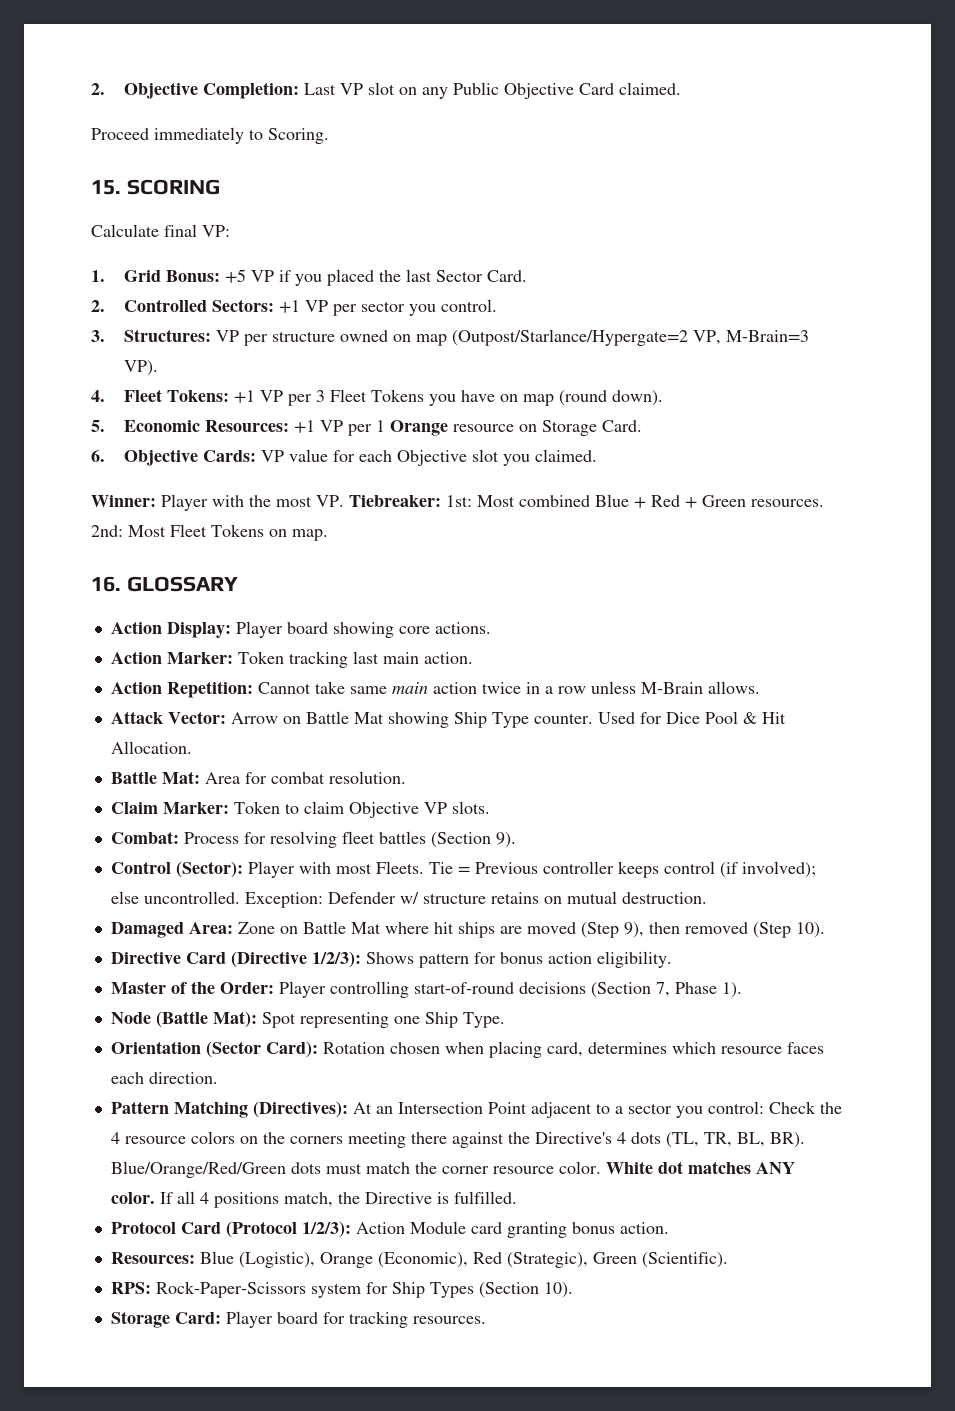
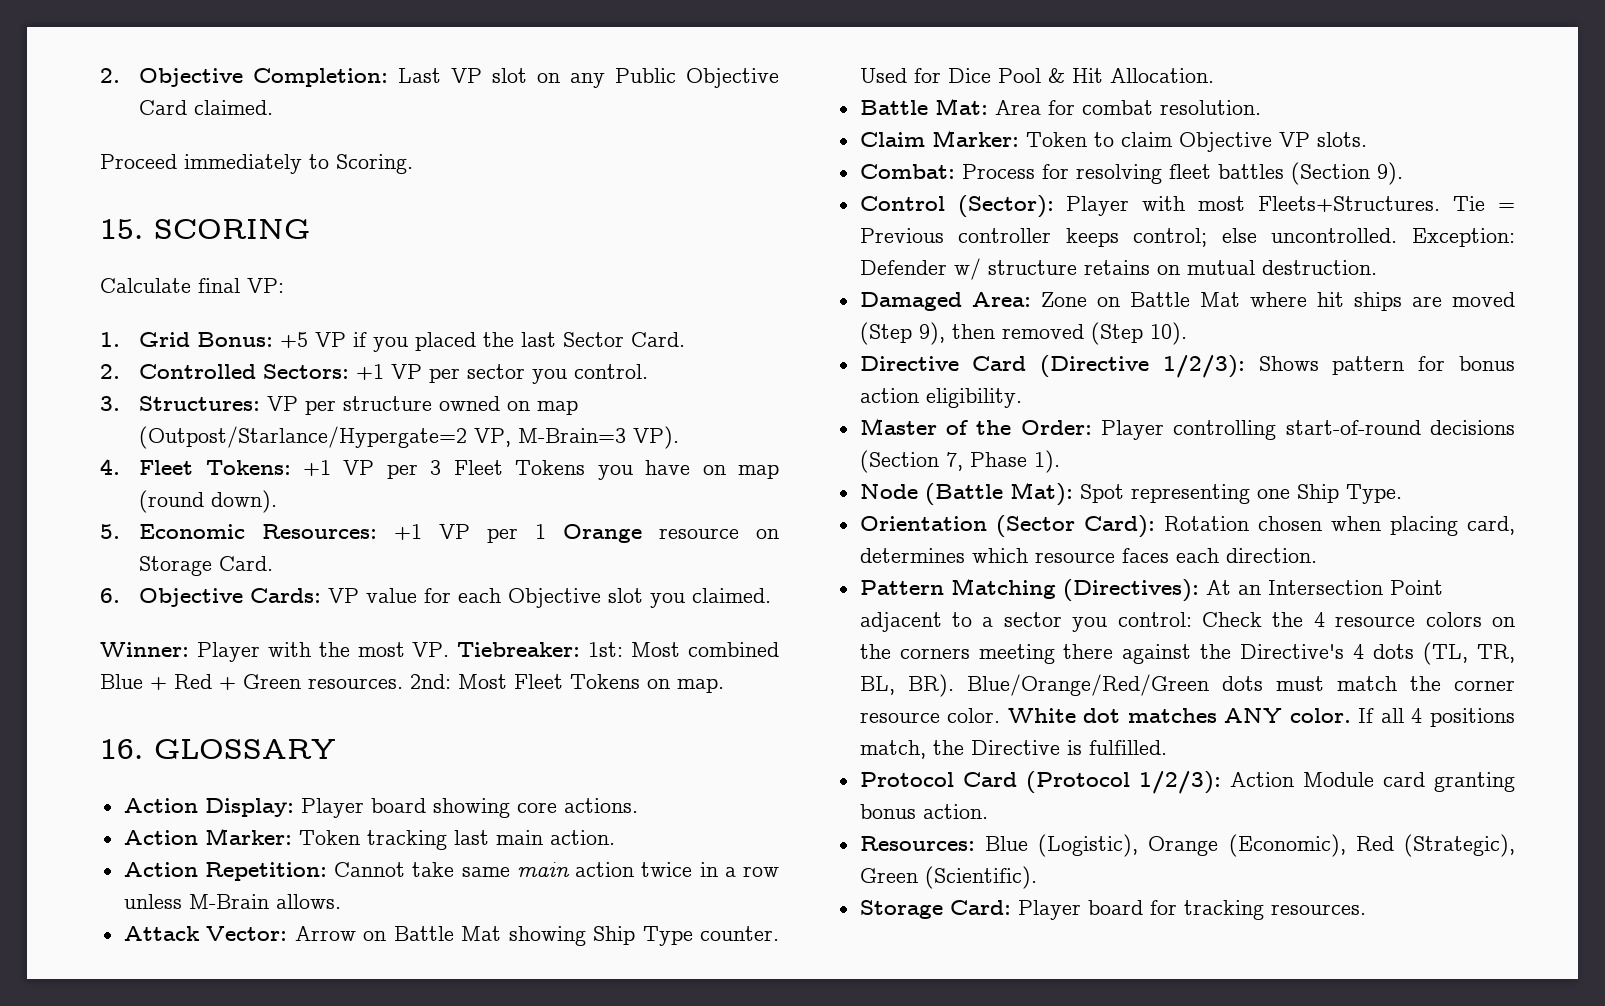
[375,861,424,874] Fleets. -> [1258,196,1441,212] Fleets+Structures.
[663,861,816,878] control (if involved); -> [1133,228,1208,247] control;
[110,1281,573,1298] // RPS: Rock-Paper-Scissors system for Ship Types (Section 10). -> (1037, 877) none

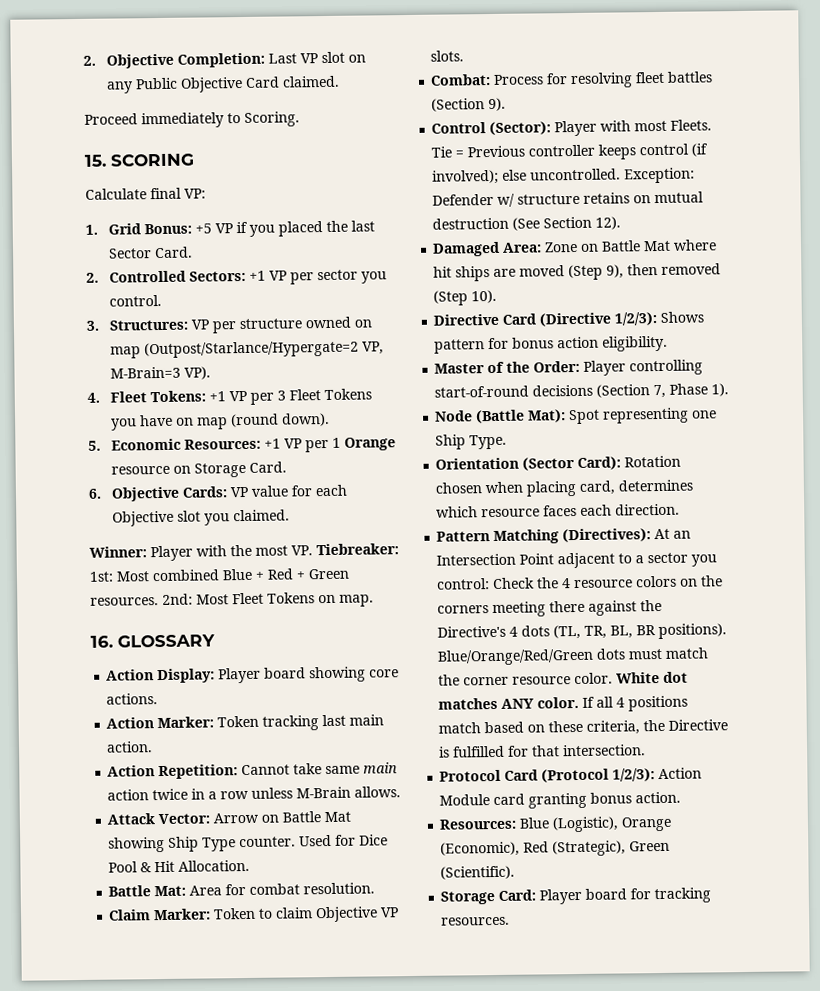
[1258,196,1441,212] Fleets+Structures. -> [670,119,713,131] Fleets.
[1133,228,1208,247] control; -> [639,143,709,157] [432,169,500,185] control (if involved);
[1261,260,1377,275] destruction. -> [432,216,622,231] destruction (See Section 12).
[907,674,954,697] BR). -> [636,623,728,640] BR positions).
[859,740,1167,759] match, the Directive is fulfilled. -> [438,719,729,735] [439,744,647,758] match based on these criteria, the Directive is fulfilled for that intersection.

